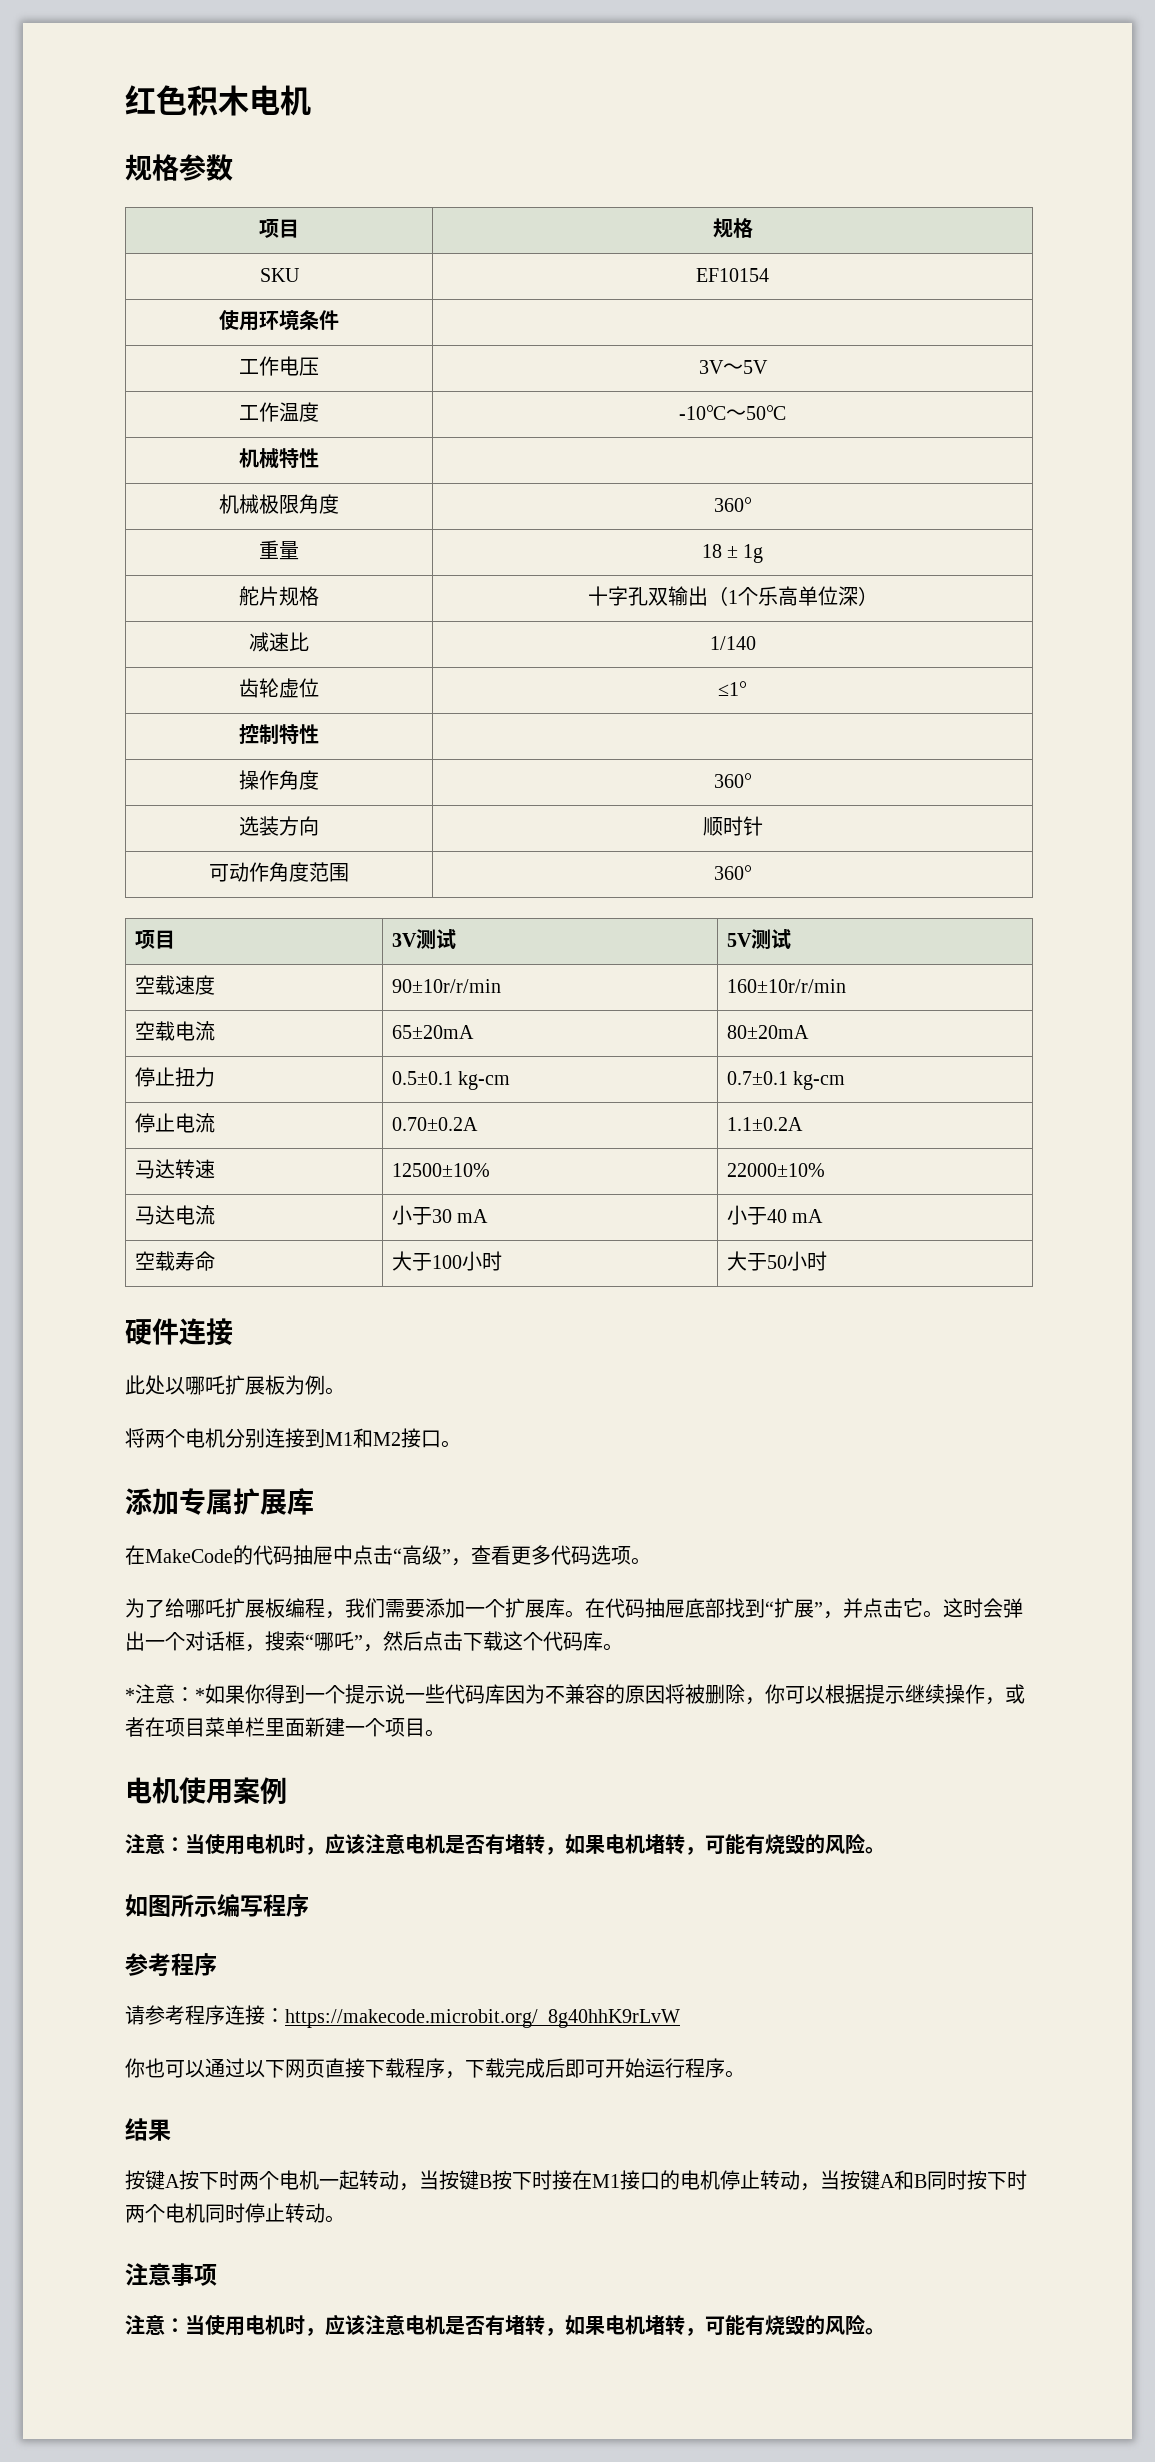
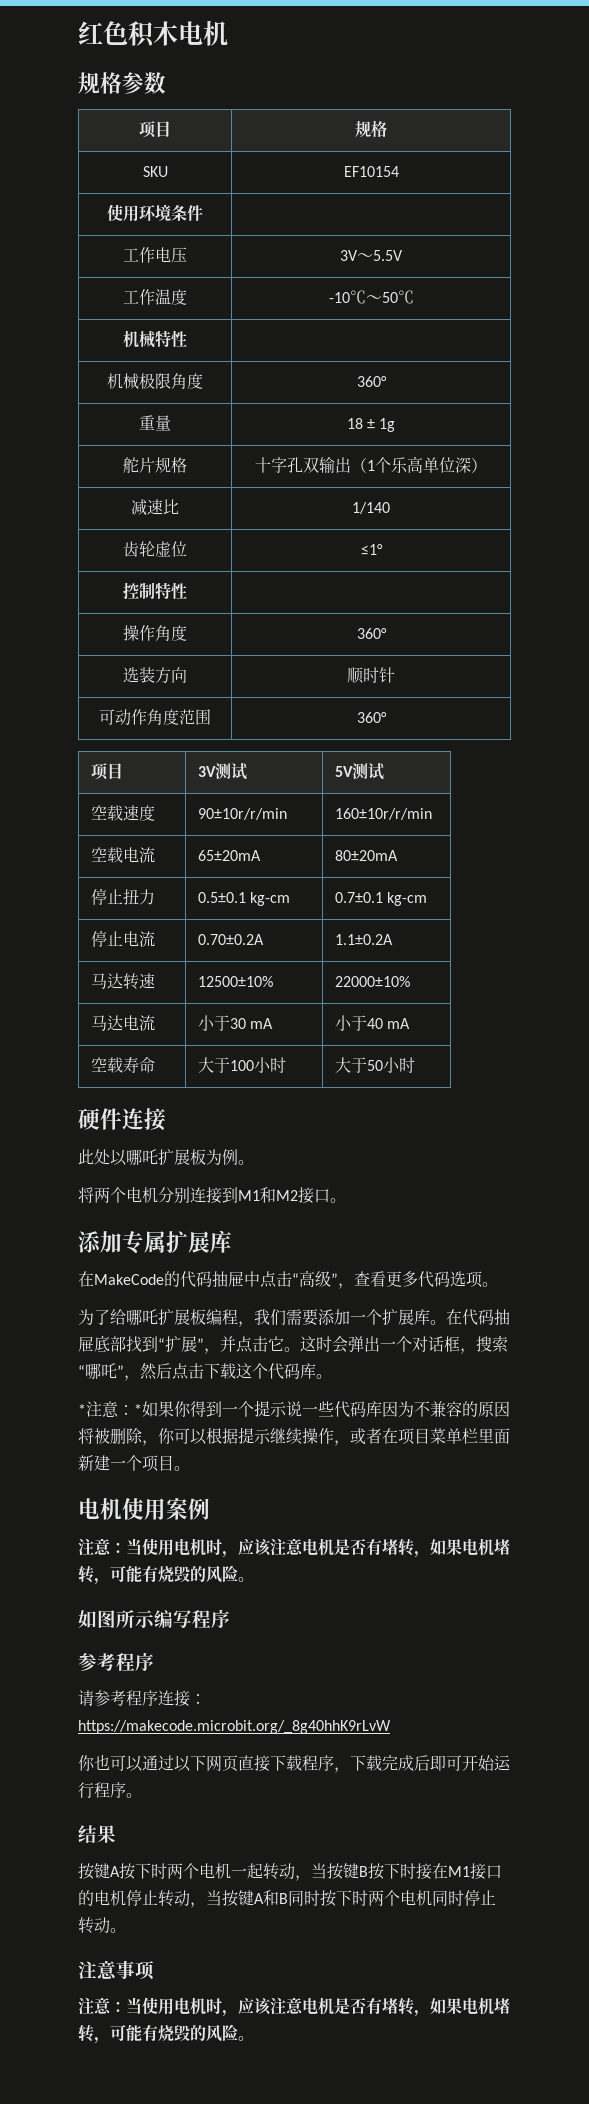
[742,360,768,374] 5V -> [373,250,403,261] 5.5V

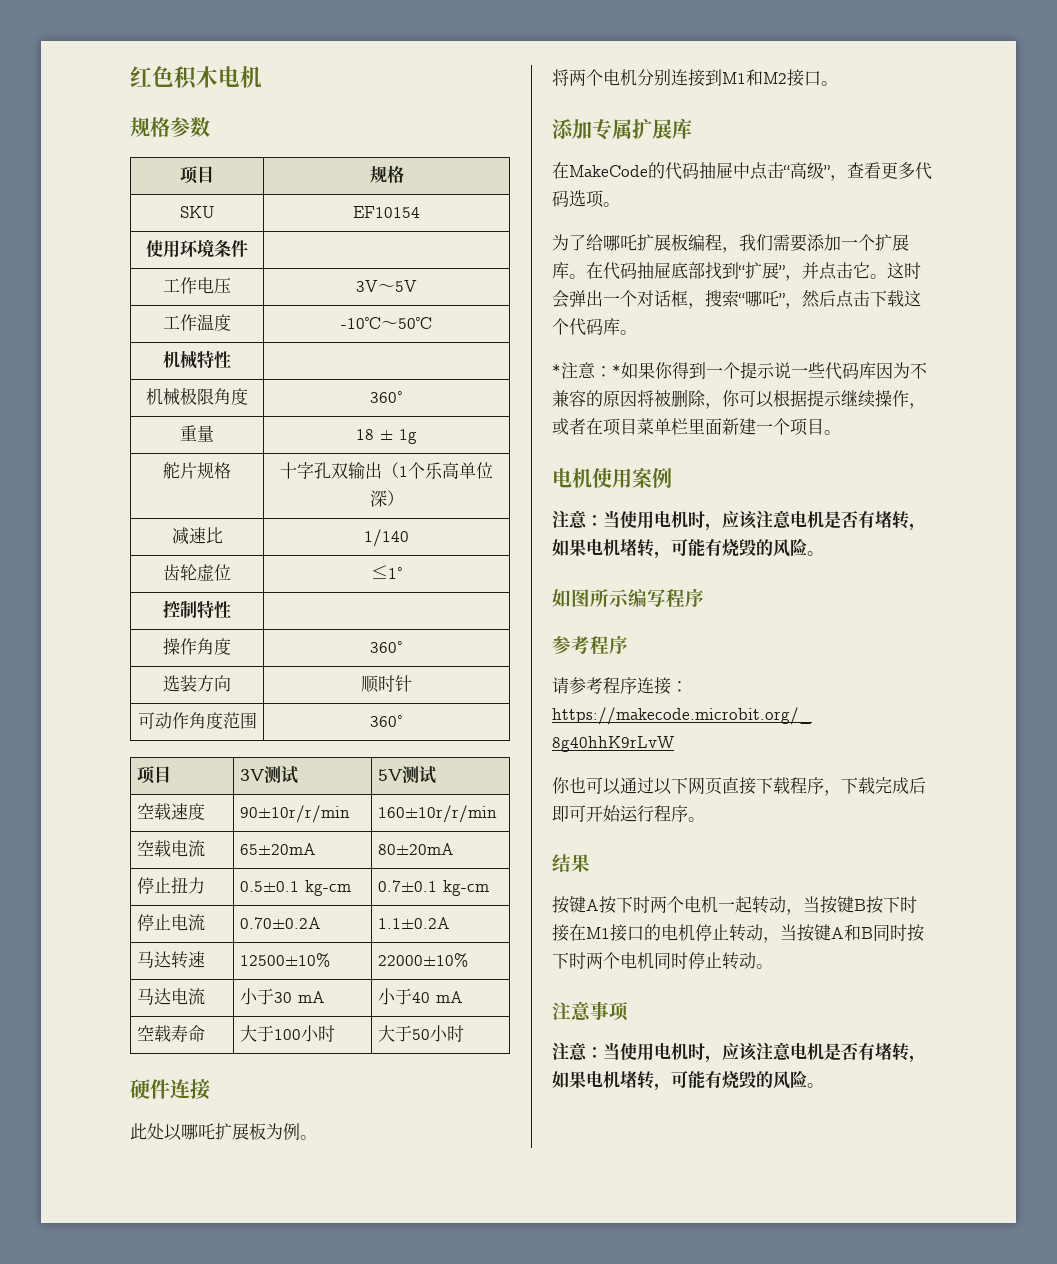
[373,250,403,261] 5.5V -> [395,280,418,292] 5V

